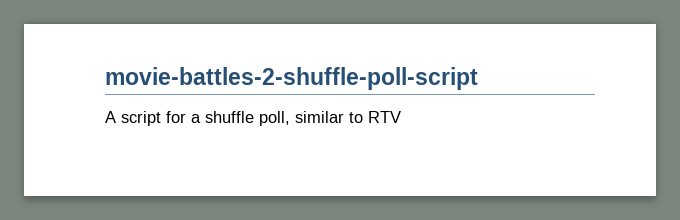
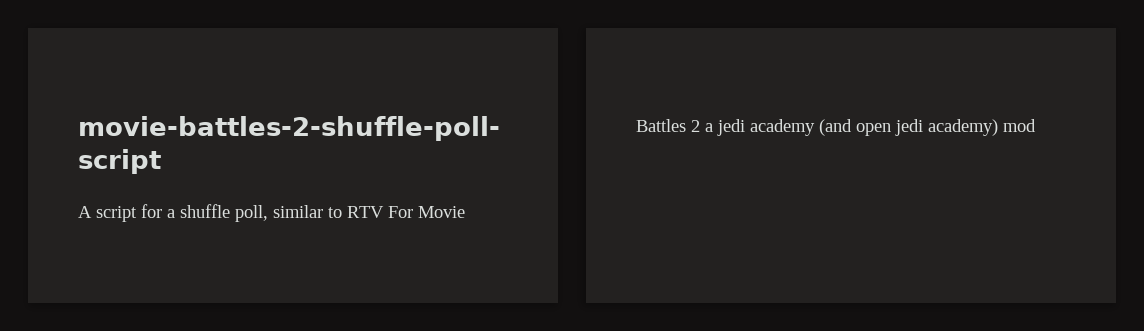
(401, 117) none -> [388,206,465,218] [636,119,1036,136] For Movie Battles 2 a jedi academy (and open jedi academy) mod

